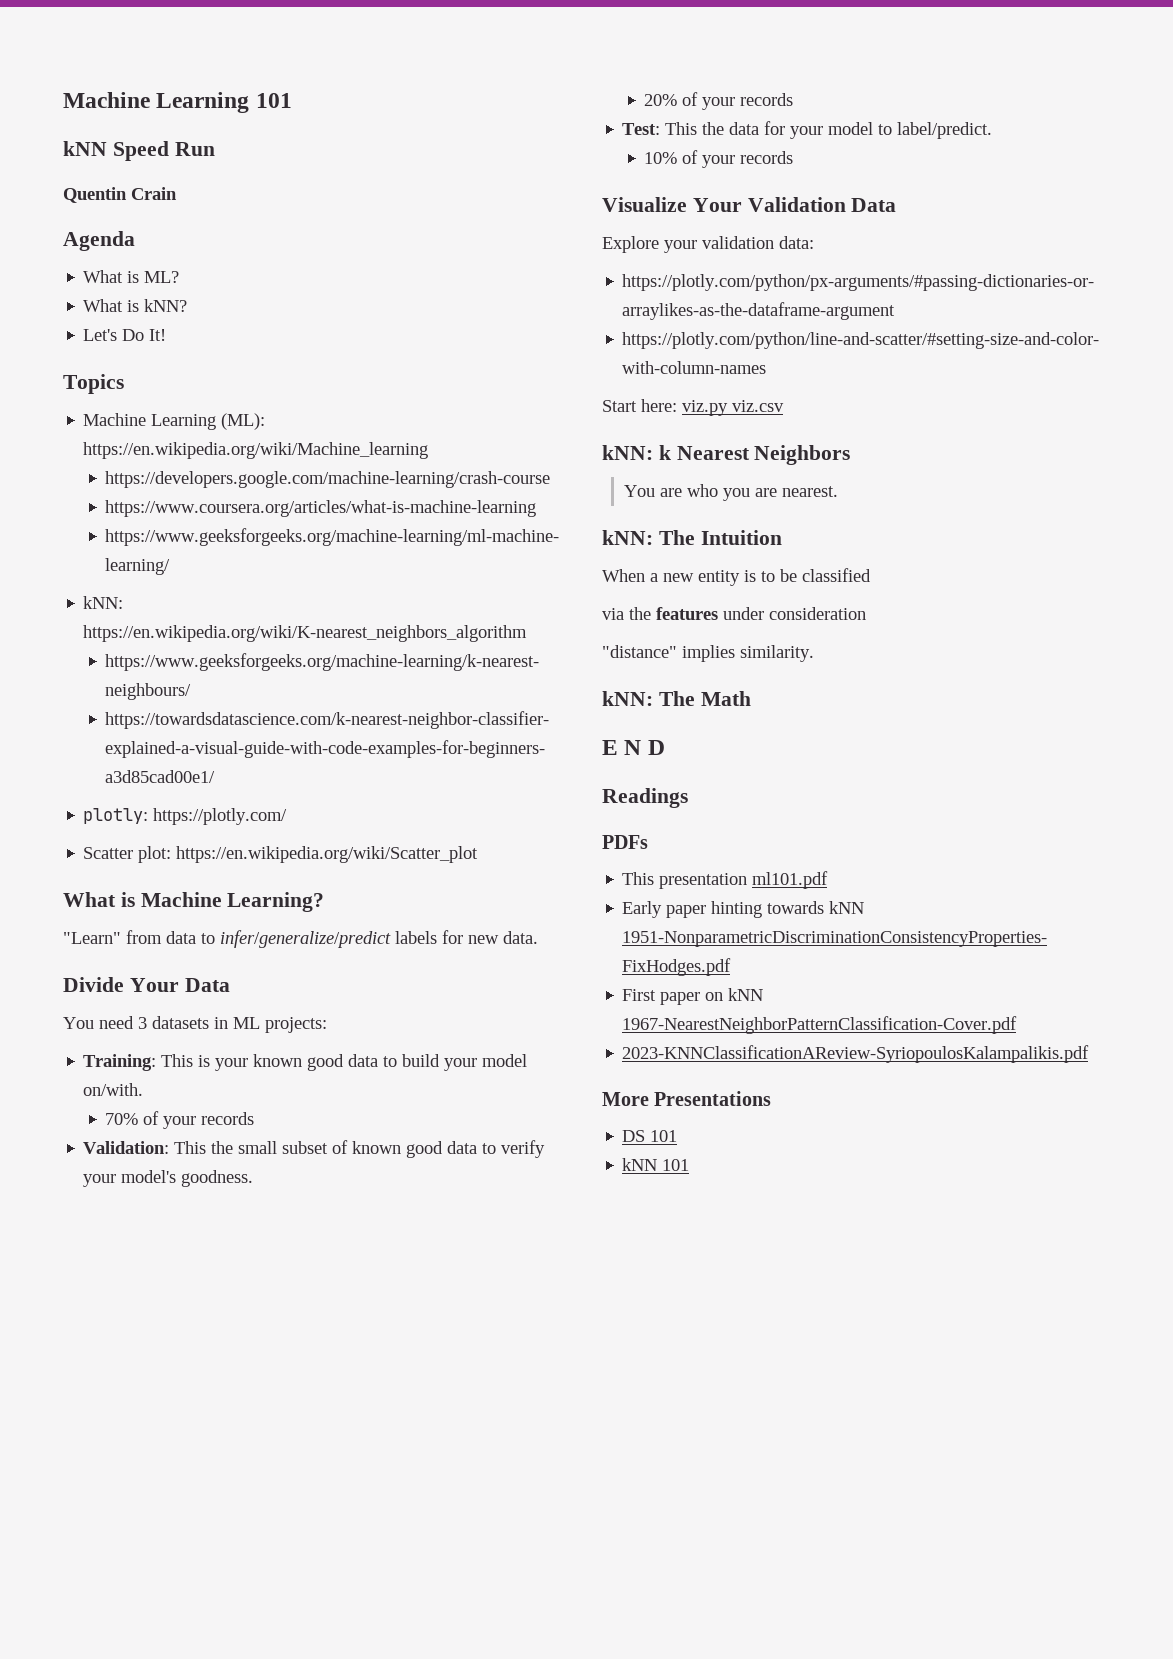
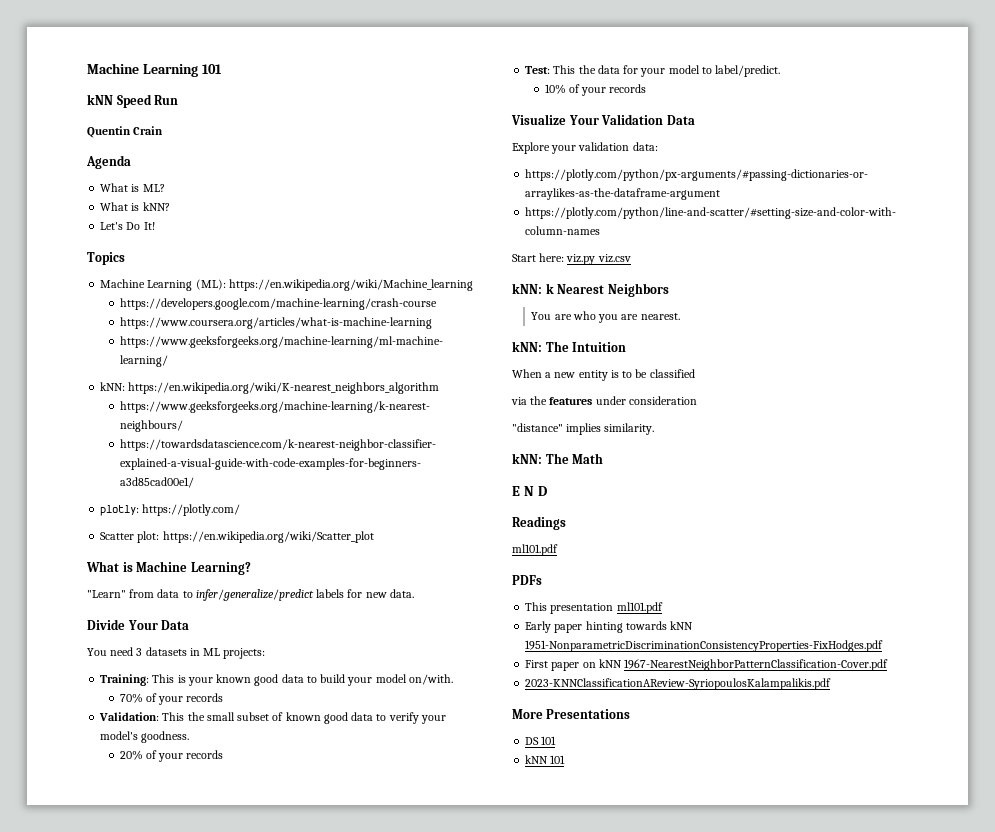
(688, 798) none -> [512,544,558,556] // ml101.pdf

